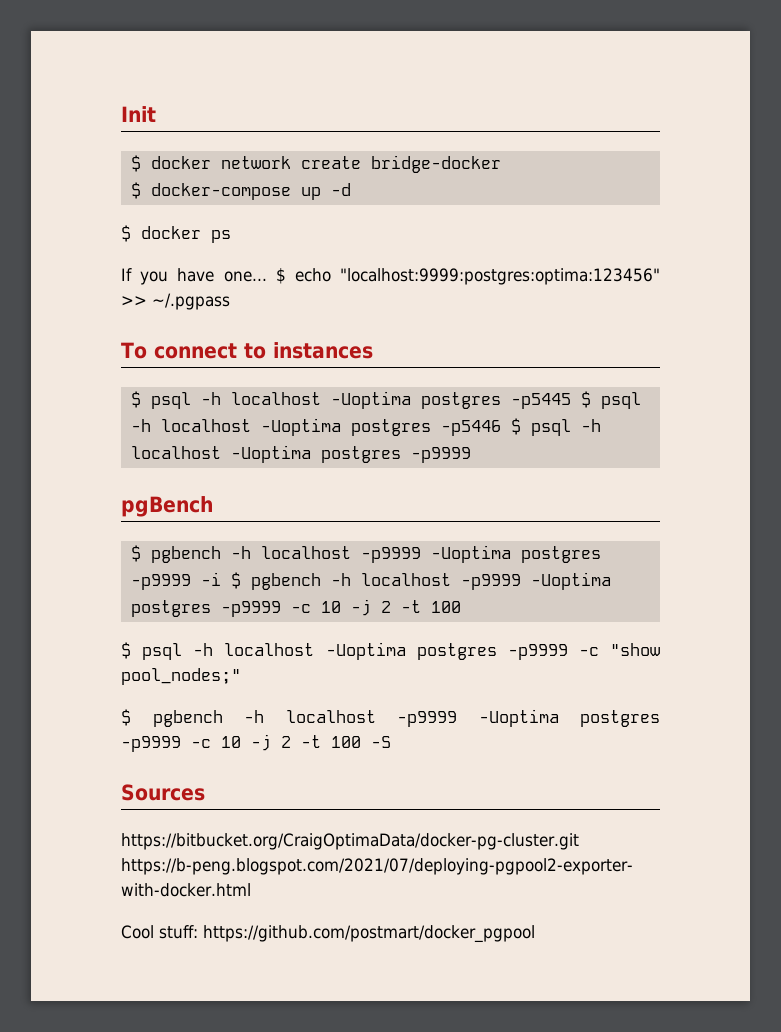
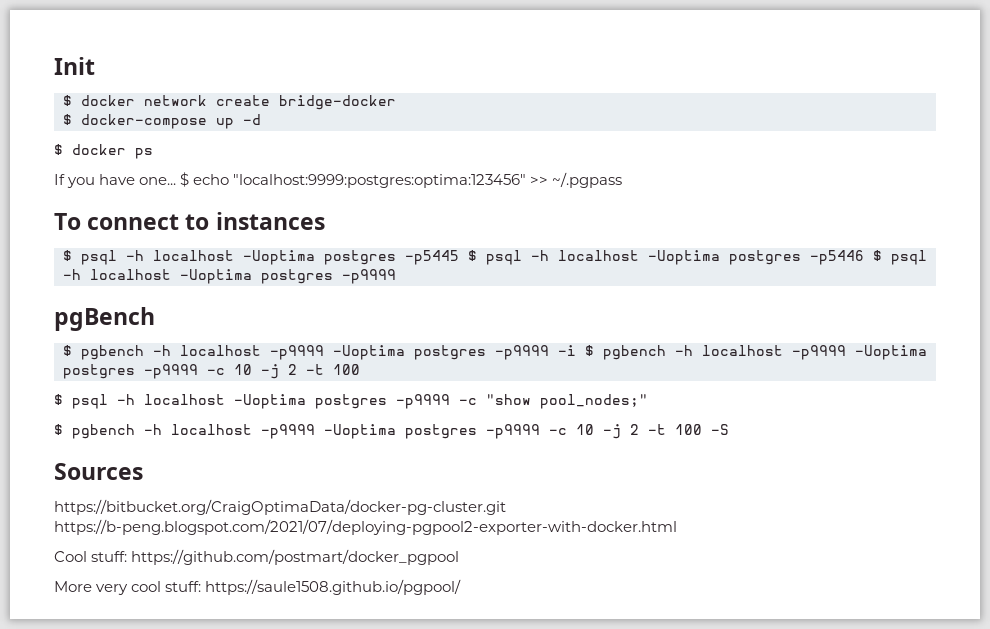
(535, 934) none -> [54,579,462,595] // More very cool stuff: https://saule1508.github.io/pgpool/

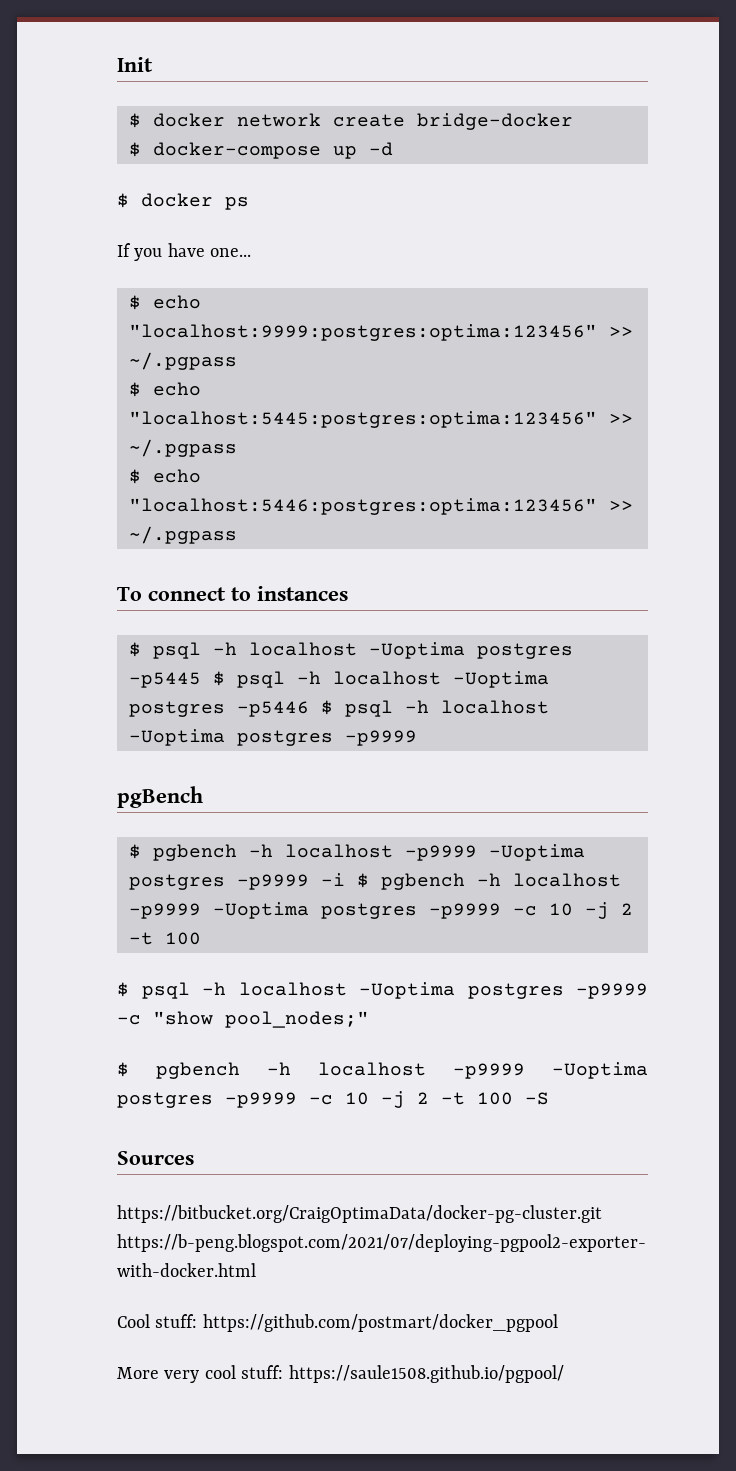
(177, 181) none -> (252, 252) //
(623, 180) none -> [129,382,201,397] [129,411,633,428] [129,439,237,457] [129,469,201,484] [129,498,633,515] [129,526,237,544] // $ echo "localhost:5445:postgres:optima:123456" >> ~/.pgpass // $ echo "localhost:5446:postgres:optima:123456" >> ~/.pgpass

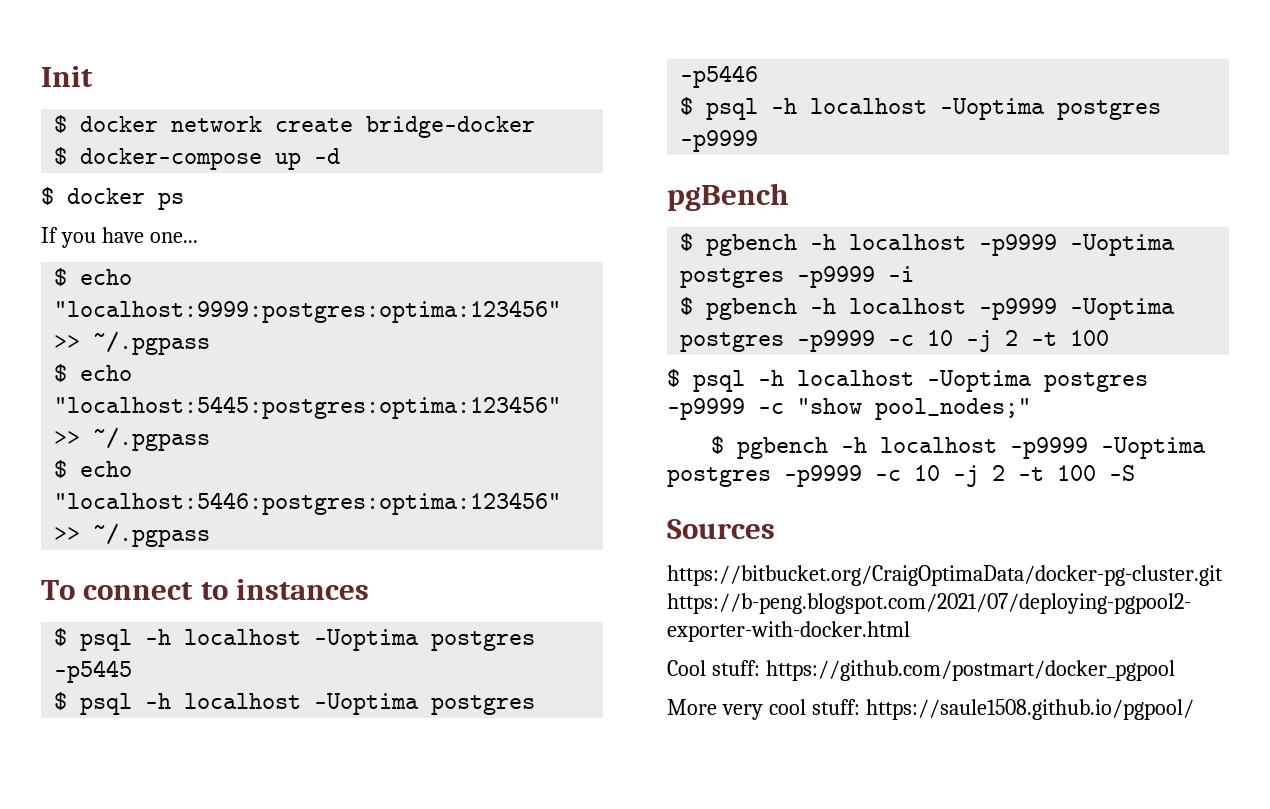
(201, 680) none -> (133, 671) //
(309, 709) none -> (759, 76) //
(345, 879) none -> (915, 274) //

